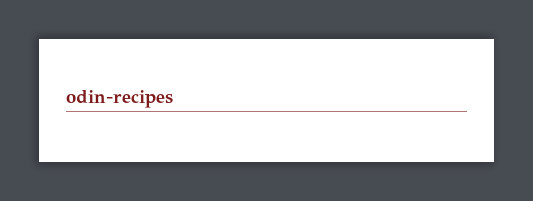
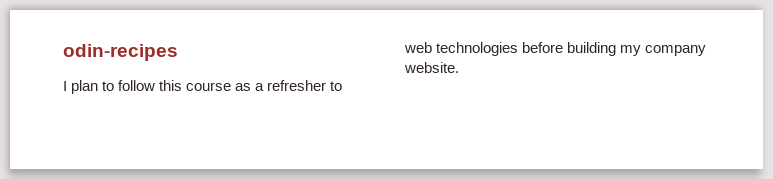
(173, 99) none -> [63,80,343,94] [404,42,707,56] [404,62,459,73] // I plan to follow this course as a refresher to web technologies before building my company website.

